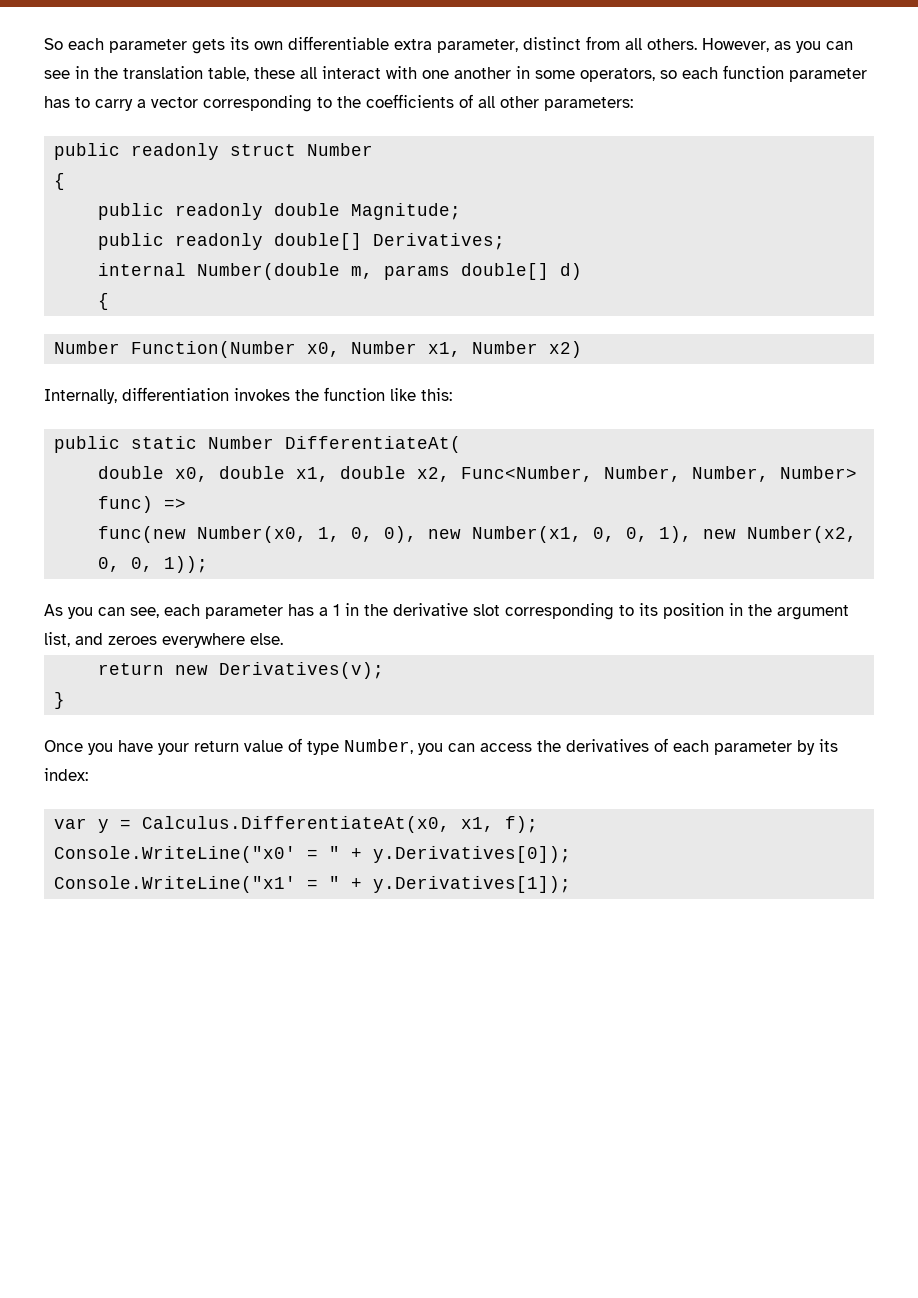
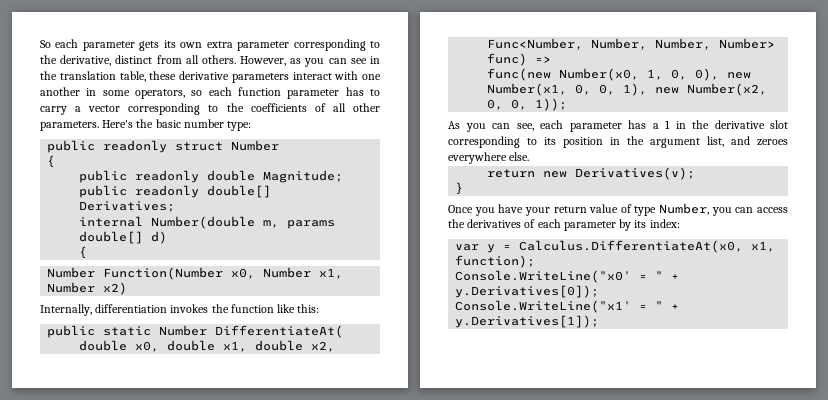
[288,36,518,53] differentiable extra parameter, -> [206,39,380,51] [40,55,112,66] extra parameter corresponding to the derivative,
[300,67,317,79] all -> [179,71,289,83] derivative parameters
[544,97,633,111] parameters: -> [40,119,252,131] parameters. Here's the basic number type:
[505,816,539,833] f); -> [455,255,536,268] function);

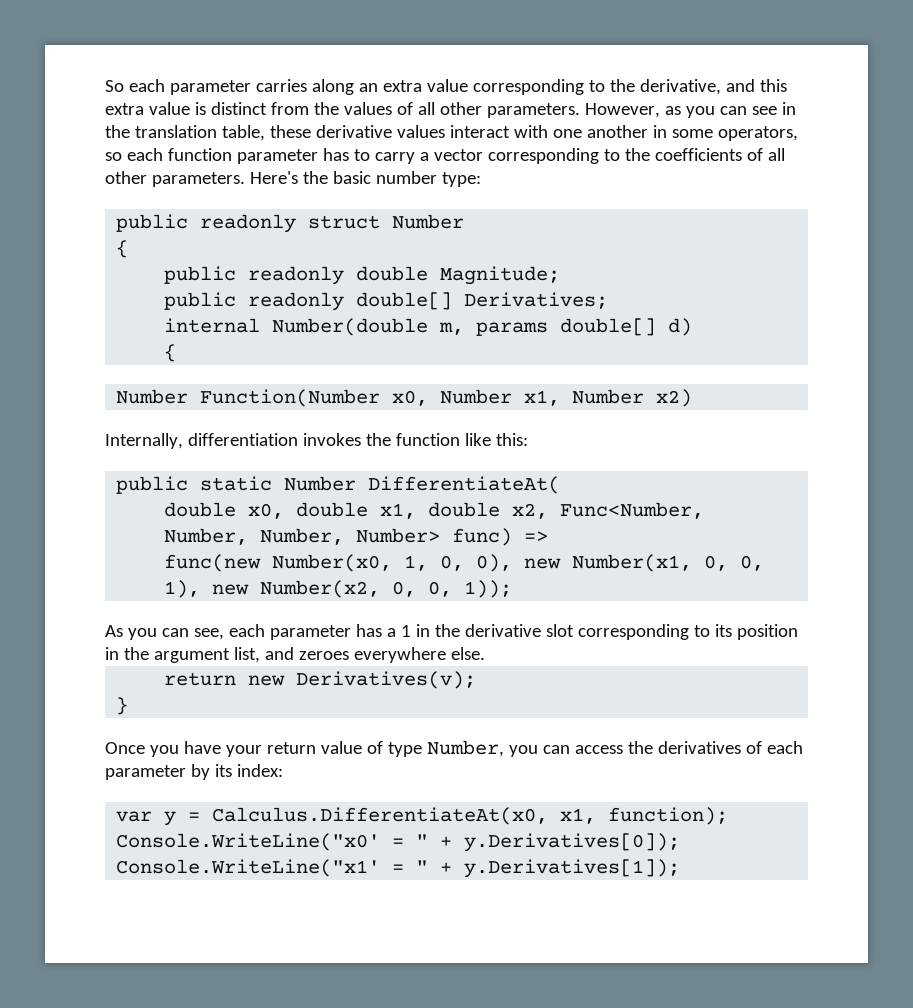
[139,39,380,51] [40,55,236,66] gets its own extra parameter corresponding to the derivative, distinct from all others. -> [255,79,787,95] [105,102,580,118] carries along an extra value corresponding to the derivative, and this extra value is distinct from the values of all other parameters.
[231,73,289,83] parameters -> [396,125,445,138] values

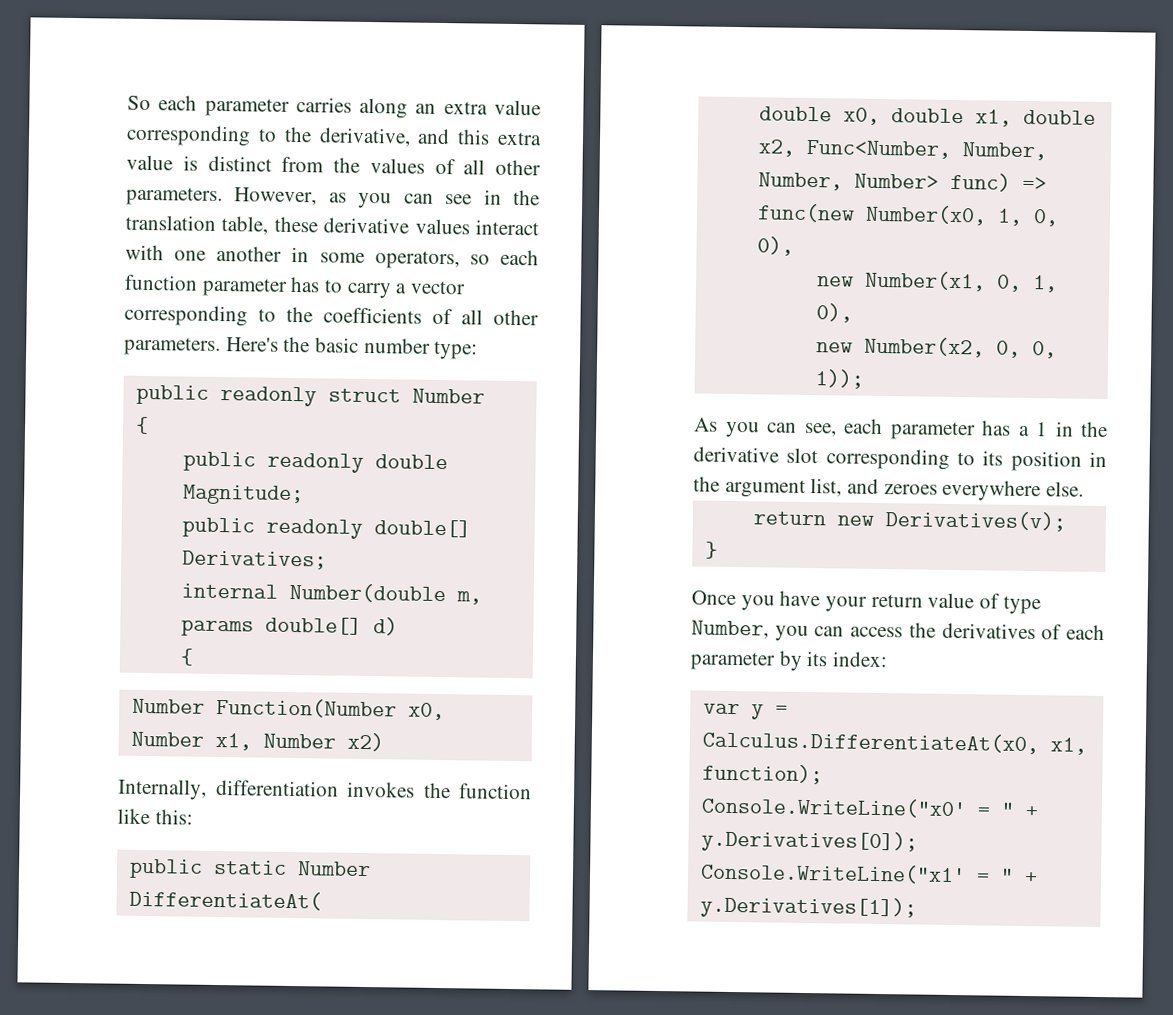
(513, 563) none -> (794, 246) //
[740,555,765,571] [164,580,201,598] 0, 1), -> [1031,275,1058,293] [815,303,853,323] 1, 0), //

